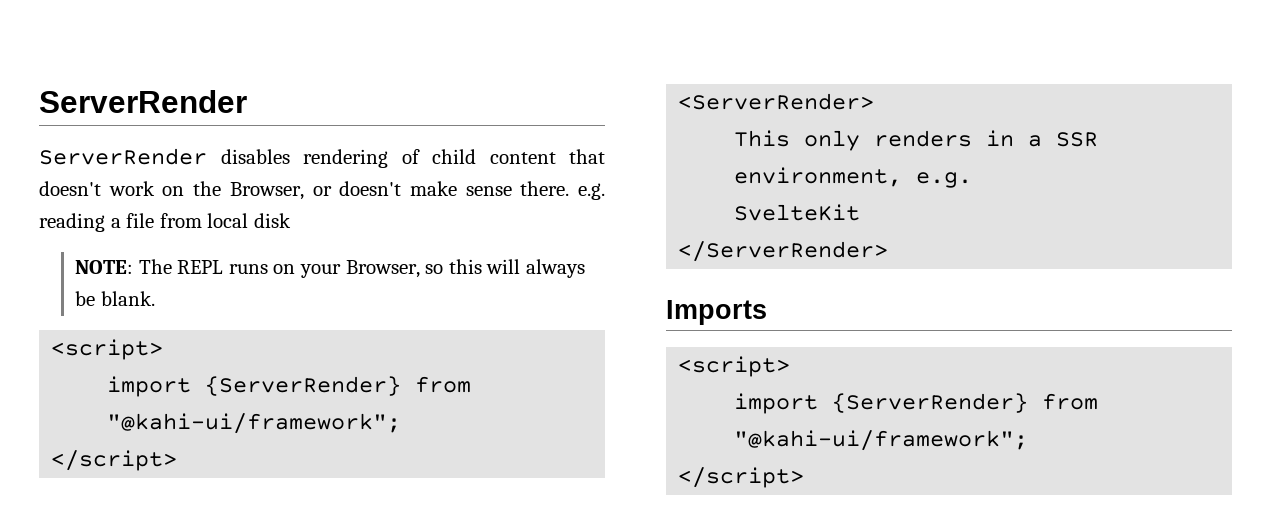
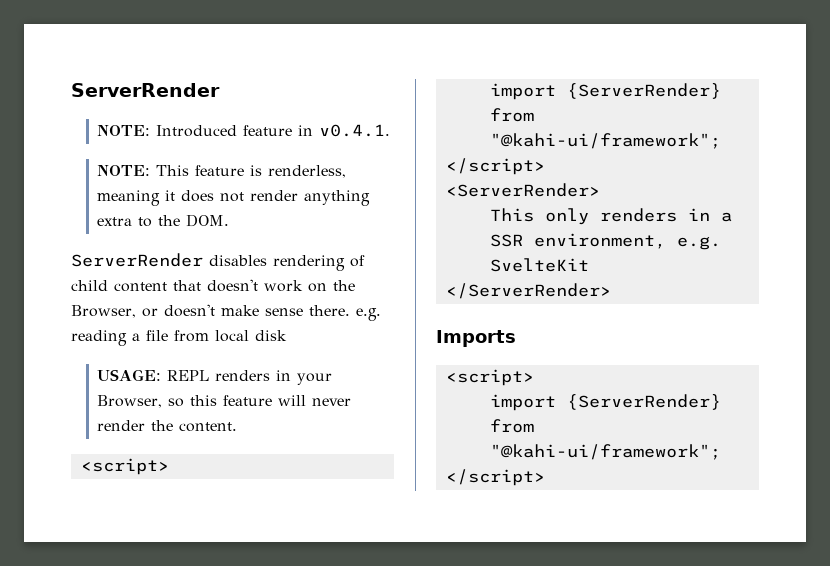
[39,90,247,113] ServerRender -> [71,83,220,97] [97,124,391,137] [97,165,347,178] [97,190,371,206] [97,214,230,227] ServerRender // NOTE: Introduced feature in v0.4.1. // NOTE: This feature is renderless, meaning it does not render anything extra to the DOM.
[75,259,585,278] [75,291,155,306] NOTE: The REPL runs on your Browser, so this will always be blank. -> [97,369,333,385] [97,395,352,408] [97,420,238,432] USAGE: REPL renders in your Browser, so this feature will never render the content.

